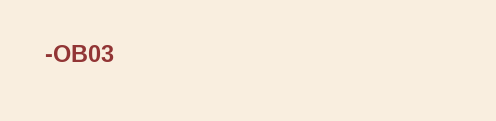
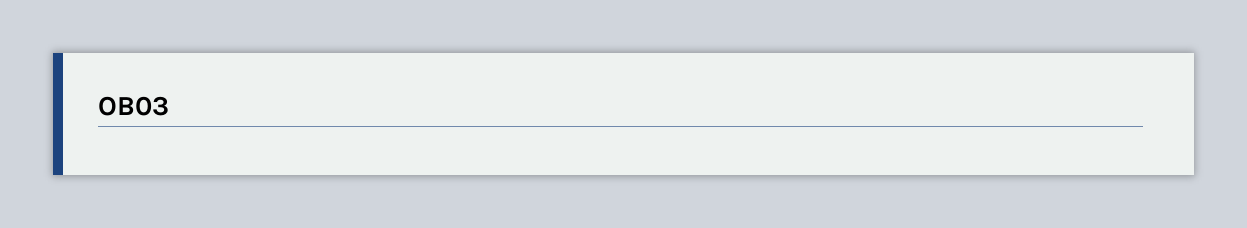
[45,45,114,62] -OB03 -> [98,96,169,116] OB03

